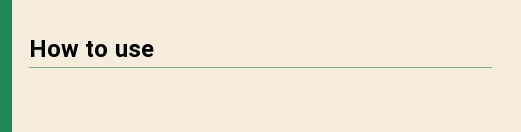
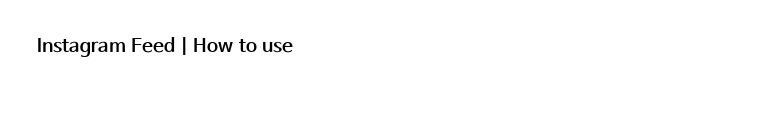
(29, 48) none -> [37,36,189,57] Instagram Feed |

